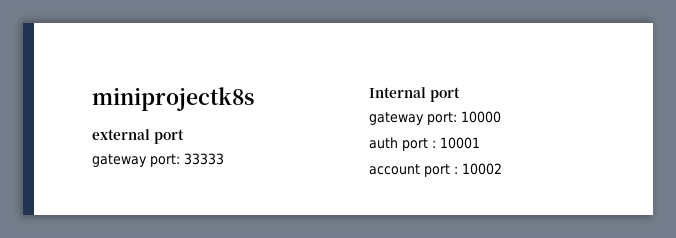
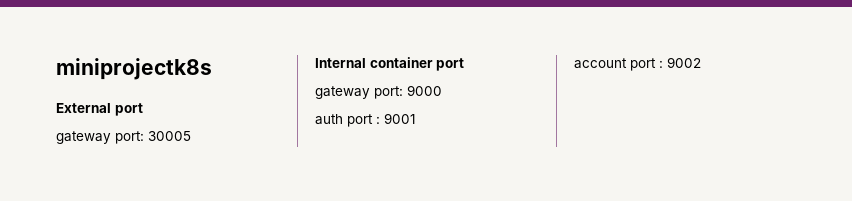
[92,129,184,144] [92,153,224,167] external port // gateway port: 33333 -> [56,103,143,116] [56,131,191,144] External port // gateway port: 30005
[429,87,460,102] [369,111,501,125] port // gateway port: 10000 -> [369,57,465,71] [315,85,442,99] container port // gateway port: 9000
[440,137,480,149] 10001 -> [384,113,415,124] 9001
[462,163,502,175] 10002 -> [667,57,701,68] 9002

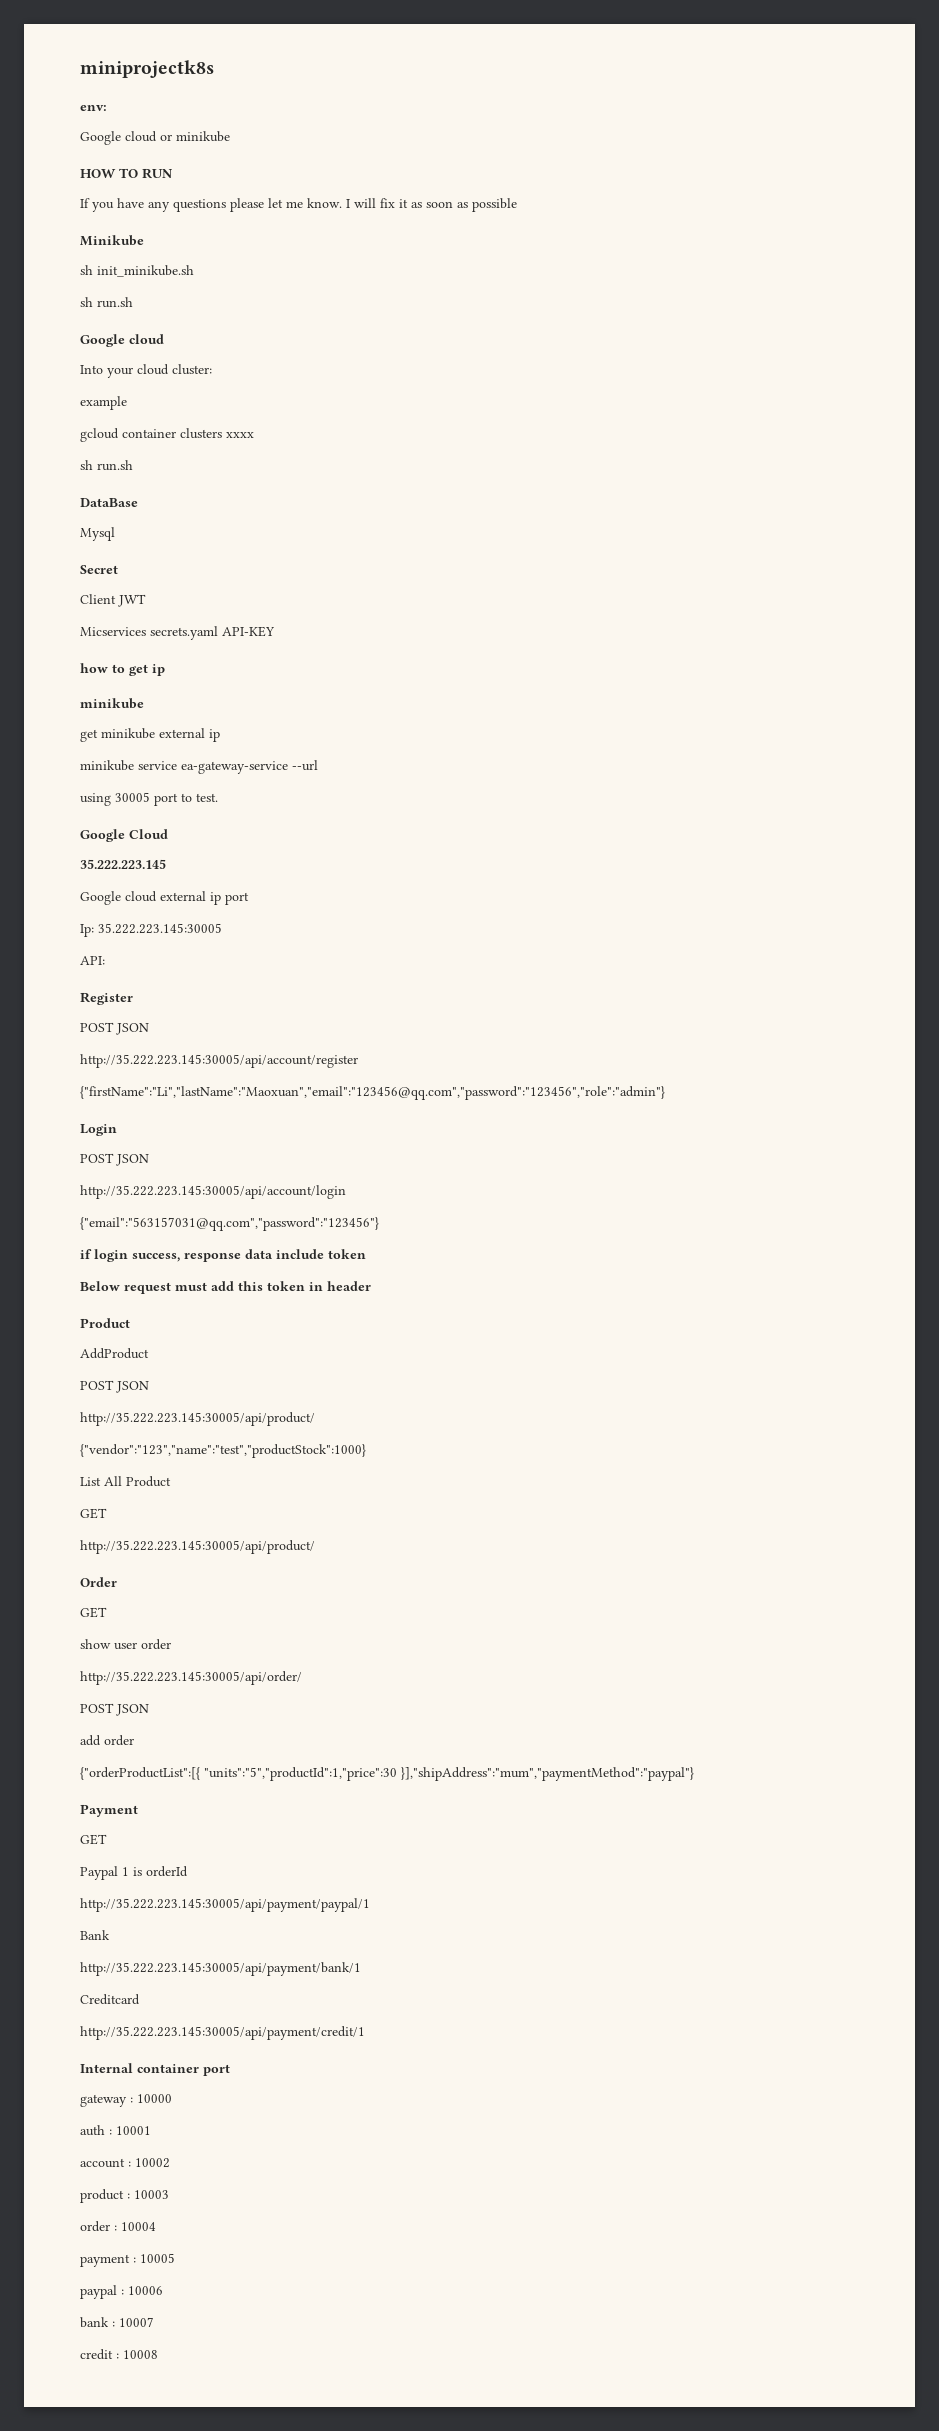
[56,103,143,116] [56,131,191,144] External port // gateway port: 30005 -> [80,105,107,111] [80,131,230,145] [80,168,173,179] [80,198,517,212] [80,235,144,246] [80,265,194,277] [80,297,133,308] [80,334,164,347] [80,364,212,378] [80,396,127,410] [80,428,254,442] [80,460,133,471] [80,498,138,507] [80,527,115,541] [80,565,118,574] [80,594,146,607] [80,626,275,640] [80,663,165,676] [80,698,144,709] [80,728,220,742] [80,760,318,774] [80,792,218,806] [80,829,168,842] [80,859,166,869] [80,891,249,905] [80,923,222,937] [80,956,105,965] [80,992,133,1005] [80,1022,149,1035] [80,1054,358,1068] [80,1086,665,1100] [80,1124,117,1136] [80,1153,149,1166] [80,1185,346,1199] [80,1217,379,1231] [80,1249,366,1262] [80,1281,371,1294] [80,1318,130,1328] [80,1348,149,1359] [80,1380,149,1393] [80,1412,315,1426] [80,1444,366,1458] [80,1476,171,1487] [80,1508,107,1519] [80,1540,315,1554] [80,1577,117,1587] [80,1607,107,1618] [80,1639,171,1650] [80,1671,302,1685] [80,1703,149,1716] [80,1735,134,1746] [80,1767,694,1781] [80,1804,138,1817] [80,1834,107,1845] [80,1866,188,1880] [80,1898,370,1912] [80,1930,110,1940] [80,1962,361,1976] [80,1994,140,2005] [80,2026,365,2040] env: // Google cloud or minikube // HOW TO RUN // If you have any questions please let me know. I will fix it as soon as possible // Minikube // sh init_minikube.sh // sh run.sh // Google cloud // Into your cloud cluster: // example // gcloud container clusters xxxx // sh run.sh // DataBase // Mysql // Secret // Client JWT // Micservices secrets.yaml API-KEY // how to get ip // minikube // get minikube external ip // minikube service ea-gateway-service --url // using 30005 port to test. // Google Cloud // 35.222.223.145 // Google cloud external ip port // Ip: 35.222.223.145:30005 // API: // Register // POST JSON // http://35.222.223.145:30005/api/account/register // {"firstName":"Li","lastName":"Maoxuan","email":"123456@qq.com","password":"123456","role":"admin"} // Login // POST JSON // http://35.222.223.145:30005/api/account/login // {"email":"563157031@qq.com","password":"123456"} // if login success, response data include token // Below request must add this token in header // Product // AddProduct // POST JSON // http://35.222.223.145:30005/api/product/ // {"vendor":"123","name":"test","productStock":1000} // List All Product // GET // http://35.222.223.145:30005/api/product/ // Order // GET // show user order // http://35.222.223.145:30005/api/order/ // POST JSON // add order // {"orderProductList":[{ "units":"5","productId":1,"price":30 }],"shipAddress":"mum","paymentMethod":"paypal"} // Payment // GET // Paypal 1 is orderId // http://35.222.223.145:30005/api/payment/paypal/1 // Bank // http://35.222.223.145:30005/api/payment/bank/1 // Creditcard // http://35.222.223.145:30005/api/payment/credit/1
[374,85,442,99] port: 9000 -> [130,2094,172,2103] : 10000
[347,113,415,127] [574,57,701,71] port : 9001 // account port : 9002 -> [109,2126,151,2135] [80,2158,170,2168] [80,2189,169,2203] [80,2221,156,2232] [80,2253,175,2267] [80,2285,163,2299] [80,2317,154,2328] [80,2349,158,2360] : 10001 // account : 10002 // product : 10003 // order : 10004 // payment : 10005 // paypal : 10006 // bank : 10007 // credit : 10008

